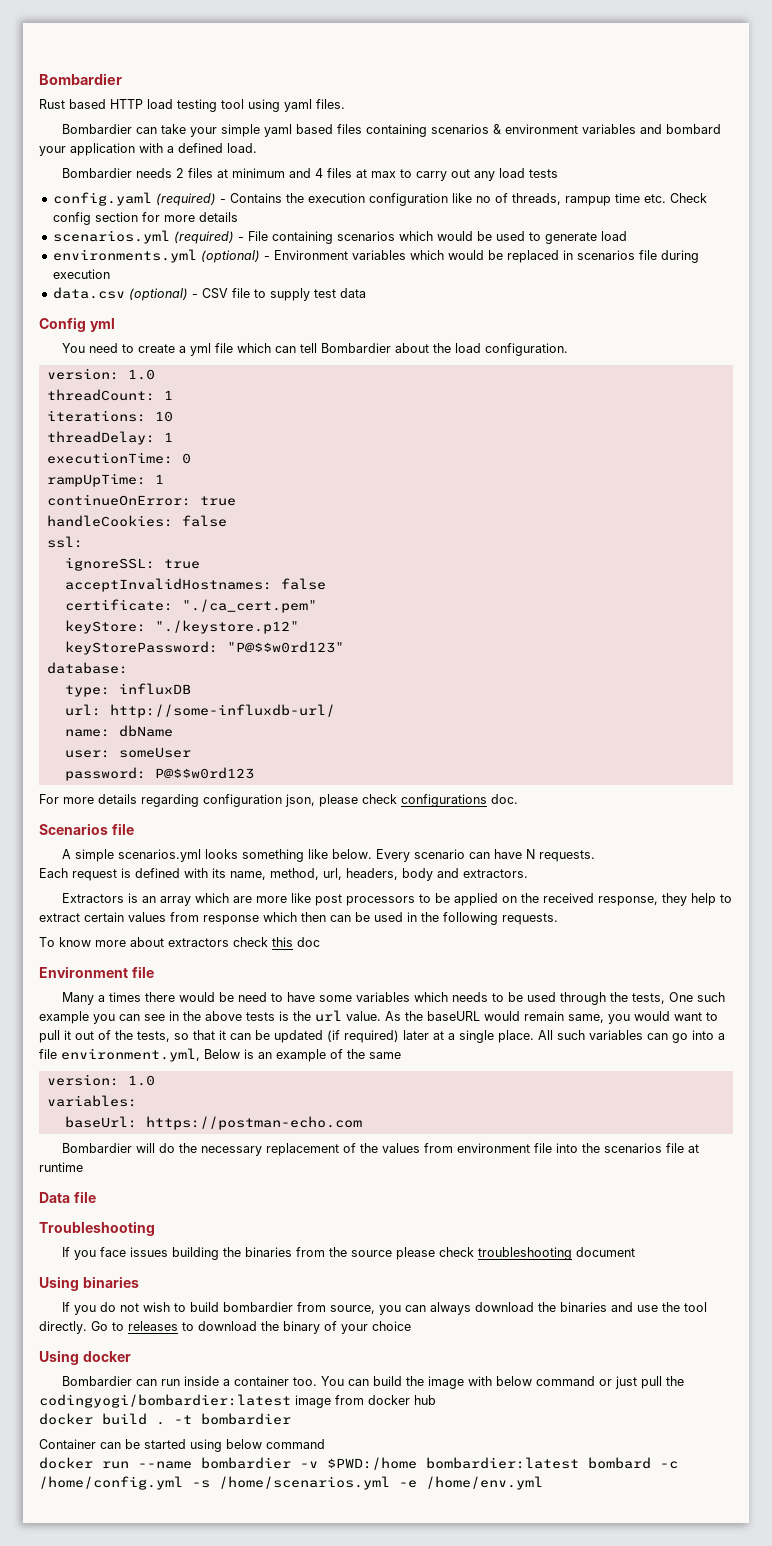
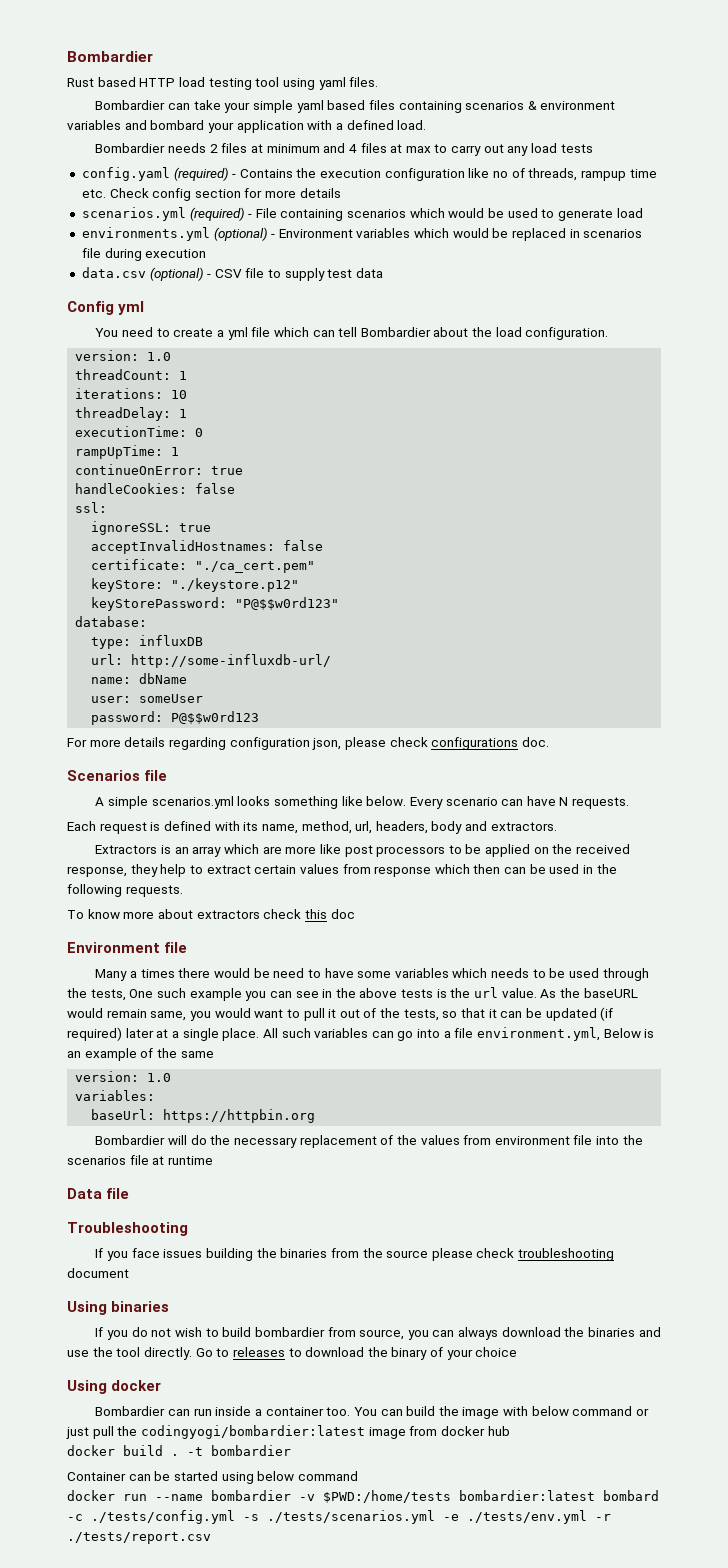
[145,1116,362,1130] https://postman-echo.com -> [163,1109,316,1123] https://httpbin.org
[327,1457,417,1470] $PWD:/home -> [323,1490,451,1503] $PWD:/home/tests
[39,1476,543,1490] /home/config.yml -s /home/scenarios.yml -e /home/env.yml -> [91,1510,611,1524] [67,1532,211,1544] ./tests/config.yml -s ./tests/scenarios.yml -e ./tests/env.yml -r ./tests/report.csv

